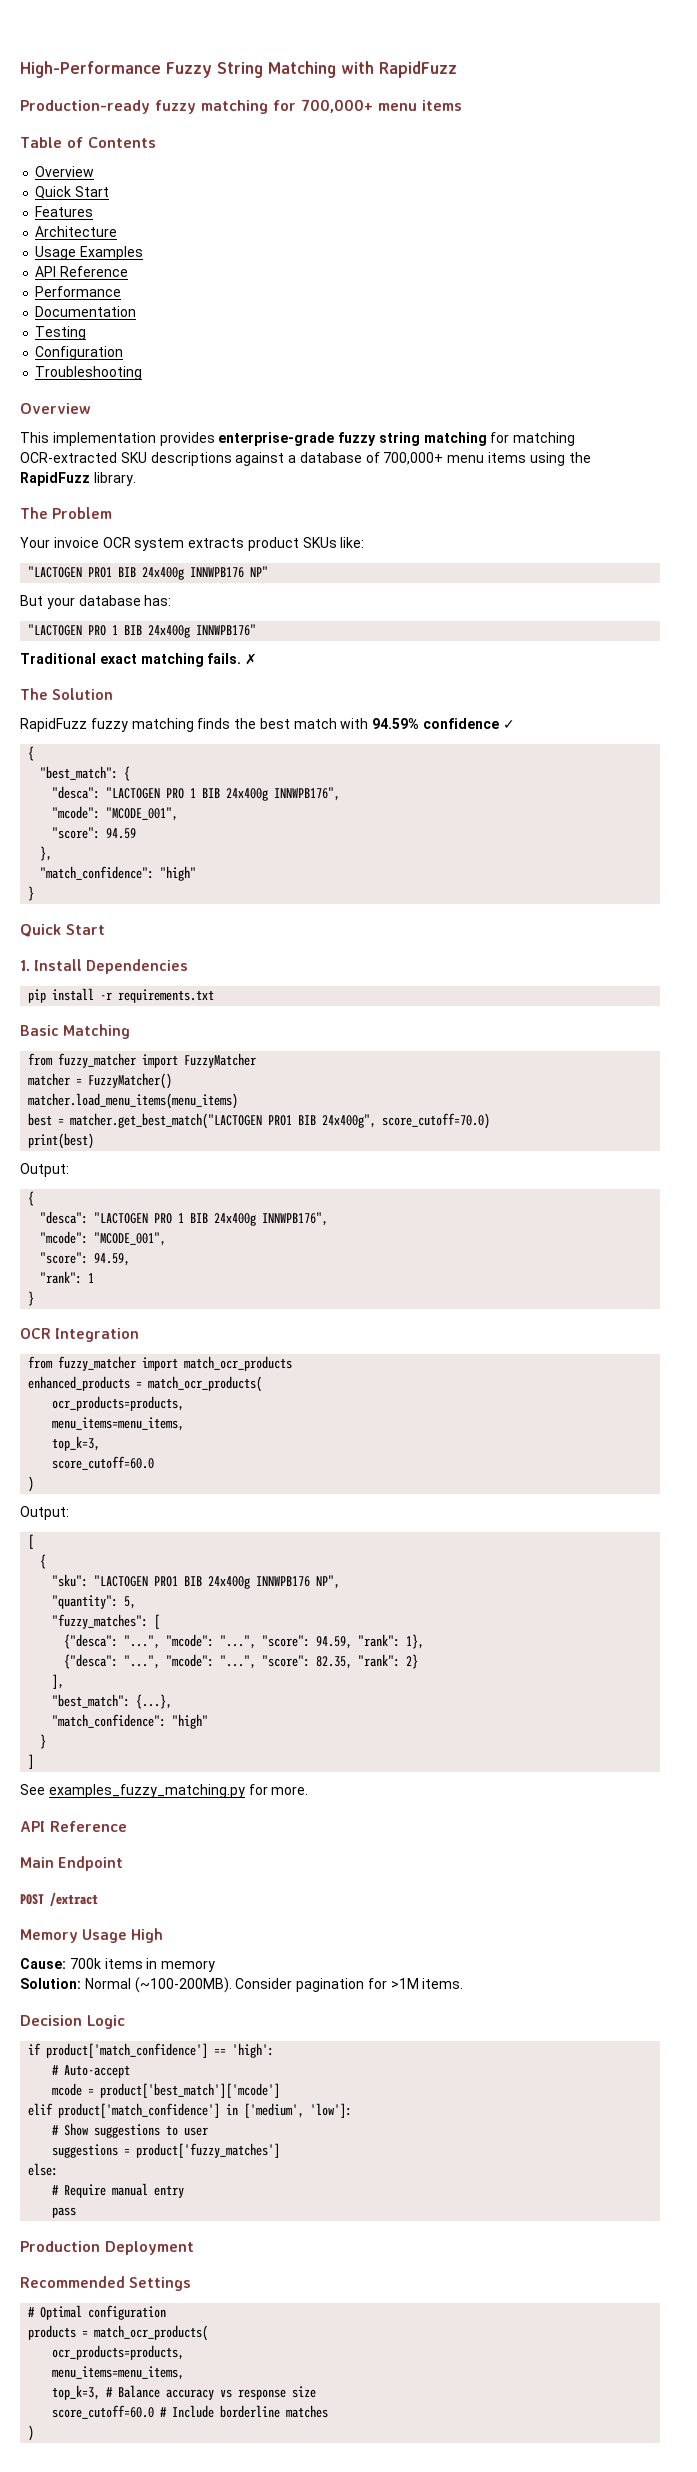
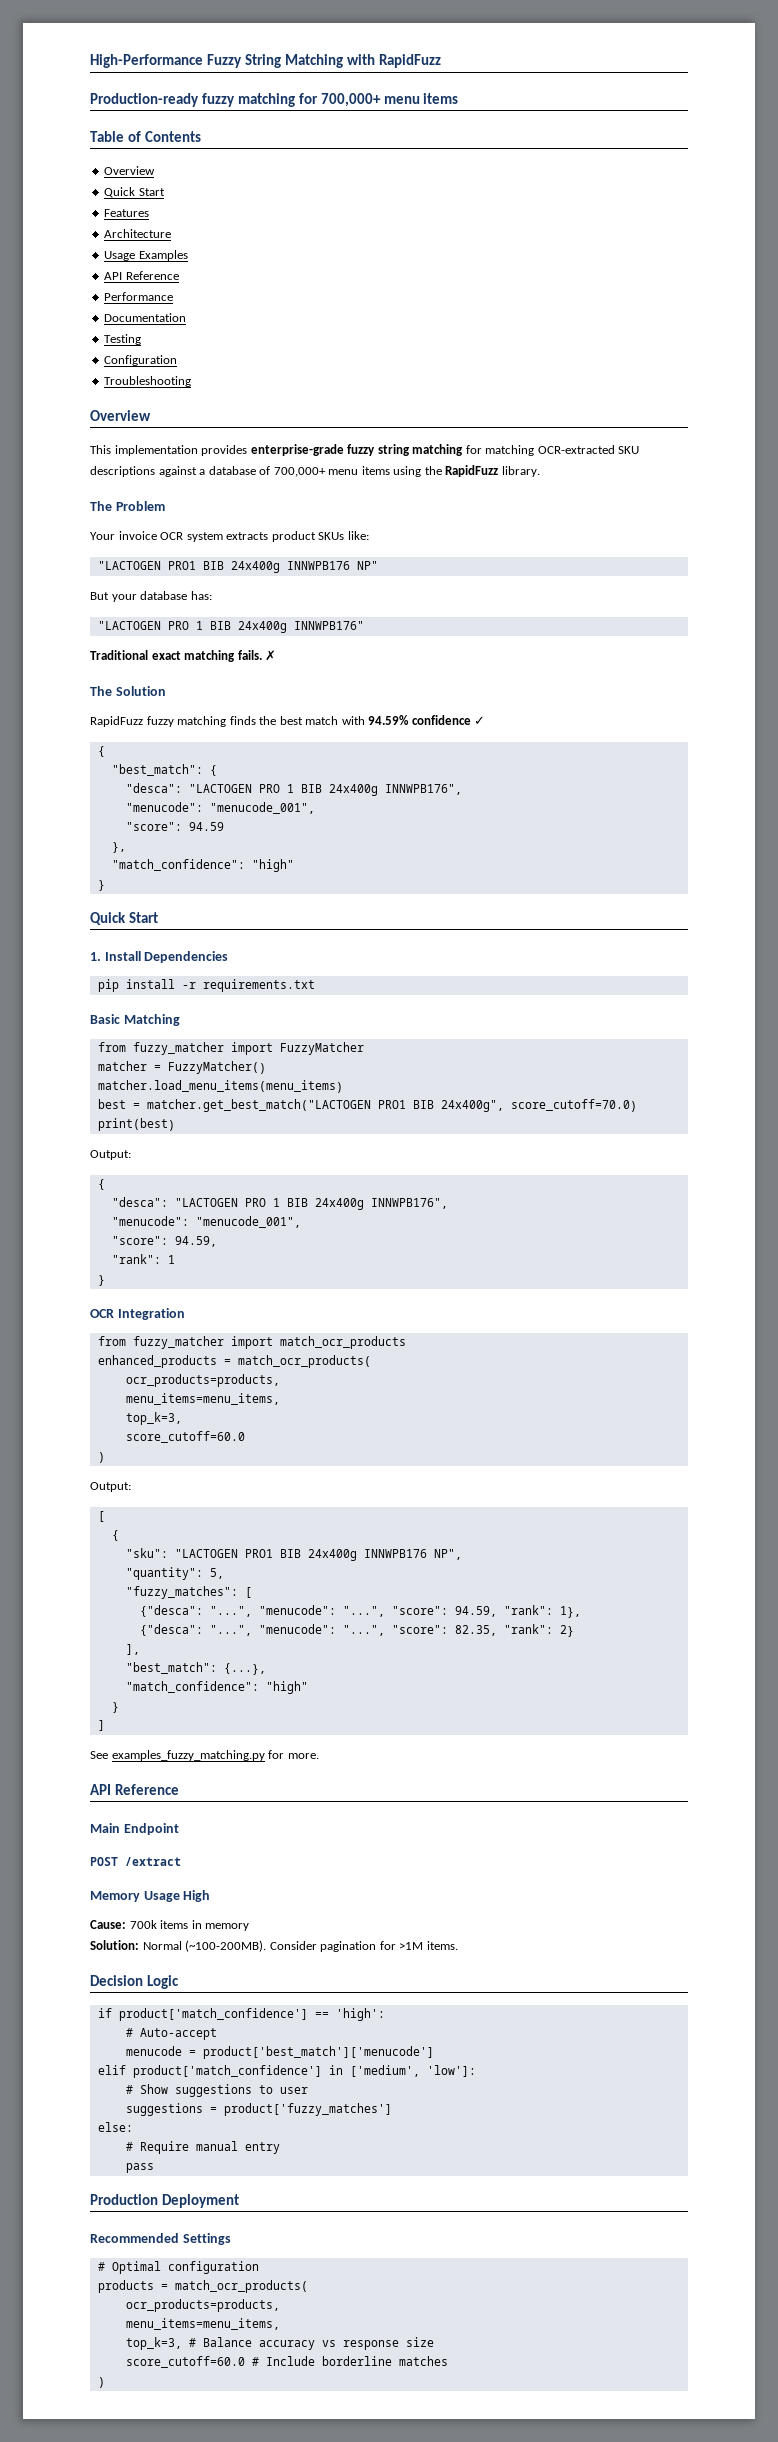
[52,806,179,821] "mcode": "MCODE_001", -> [125,802,315,814] "menucode": "menucode_001",
[40,1231,167,1246] "mcode": "MCODE_001", -> [111,1216,301,1228] "menucode": "menucode_001",
[166,1634,215,1647] "mcode": -> [258,1605,336,1615] "menucode":
[166,1654,215,1667] "mcode": -> [258,1624,336,1634] "menucode":
[52,2083,281,2098] mcode = product['best_match']['mcode'] -> [125,2046,434,2059] menucode = product['best_match']['menucode']

